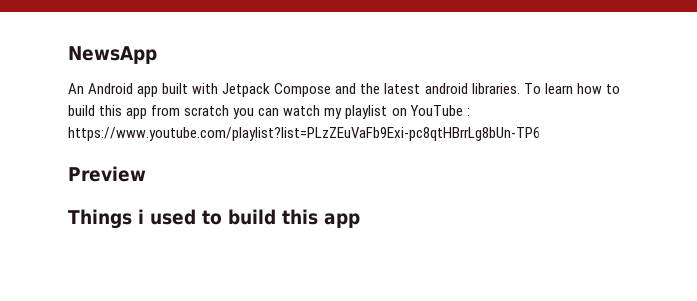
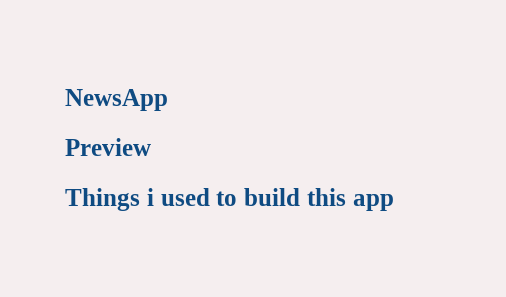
[68,83,620,97] [68,105,470,119] [68,127,540,141] // An Android app built with Jetpack Compose and the latest android libraries. To learn how to build this app from scratch you can watch my playlist on YouTube : https://www.youtube.com/playlist?list=PLzZEuVaFb9Exi-pc8qtHBrrLg8bUn-TP6 -> (168, 100) none

